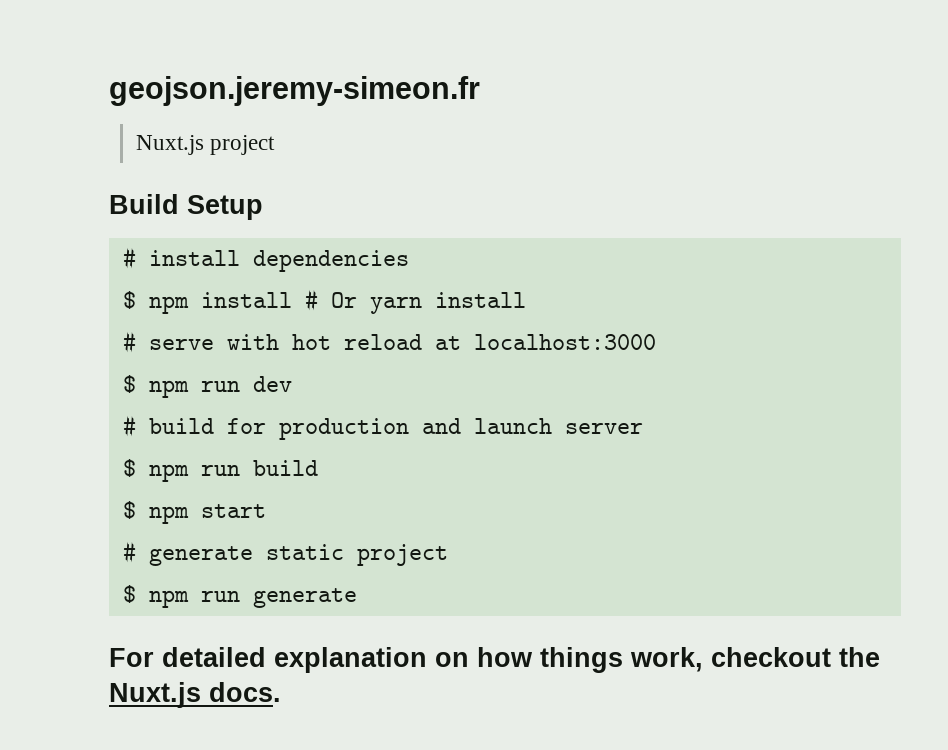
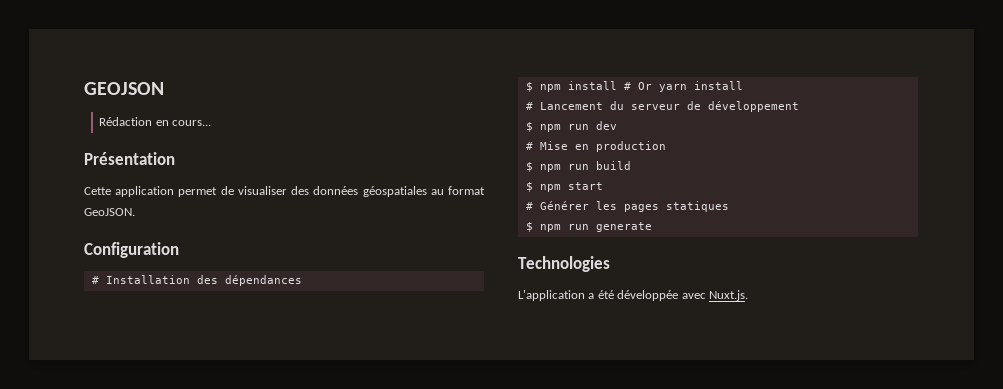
[109,76,480,106] [135,135,275,155] [109,194,263,220] [122,247,409,272] geojson.jeremy-simeon.fr // Nuxt.js project // Build Setup // # install dependencies -> [84,82,164,95] [99,117,212,126] [84,152,175,165] [84,186,486,197] [84,208,135,216] [84,242,179,258] [91,275,302,286] GEOJSON // Rédaction en cours... // Présentation // Cette application permet de visualiser des données géospatiales au format GeoJSON. // Configuration // # Installation des dépendances
[148,334,656,350] serve with hot reload at localhost:3000 -> [539,101,799,112] Lancement du serveur de développement
[148,418,266,434] build for -> [539,141,589,150] Mise en
[421,418,643,434] and launch server -> (666, 146) none
[148,544,448,566] generate static project -> [539,201,729,212] Générer les pages statiques
[109,647,880,673] [109,682,281,708] For detailed explanation on how things work, checkout the Nuxt.js docs. -> [518,256,610,272] [518,290,748,301] Technologies // L'application a été développée avec Nuxt.js.

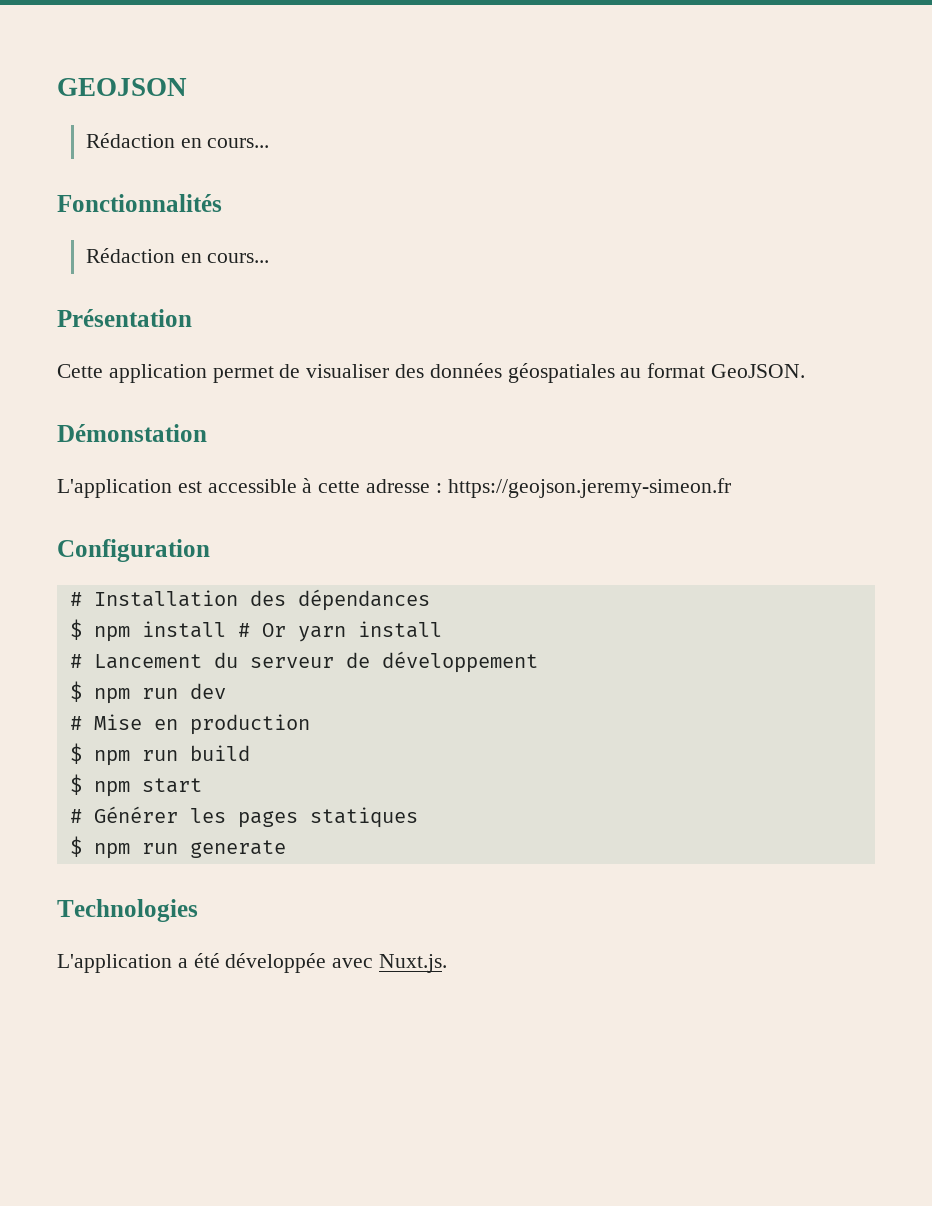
(212, 123) none -> [57,194,222,212] [85,248,270,263] // Fonctionnalités // Rédaction en cours...
(135, 212) none -> [57,424,207,442] [57,478,731,498] // Démonstation // L'application est accessible à cette adresse : https://geojson.jeremy-simeon.fr

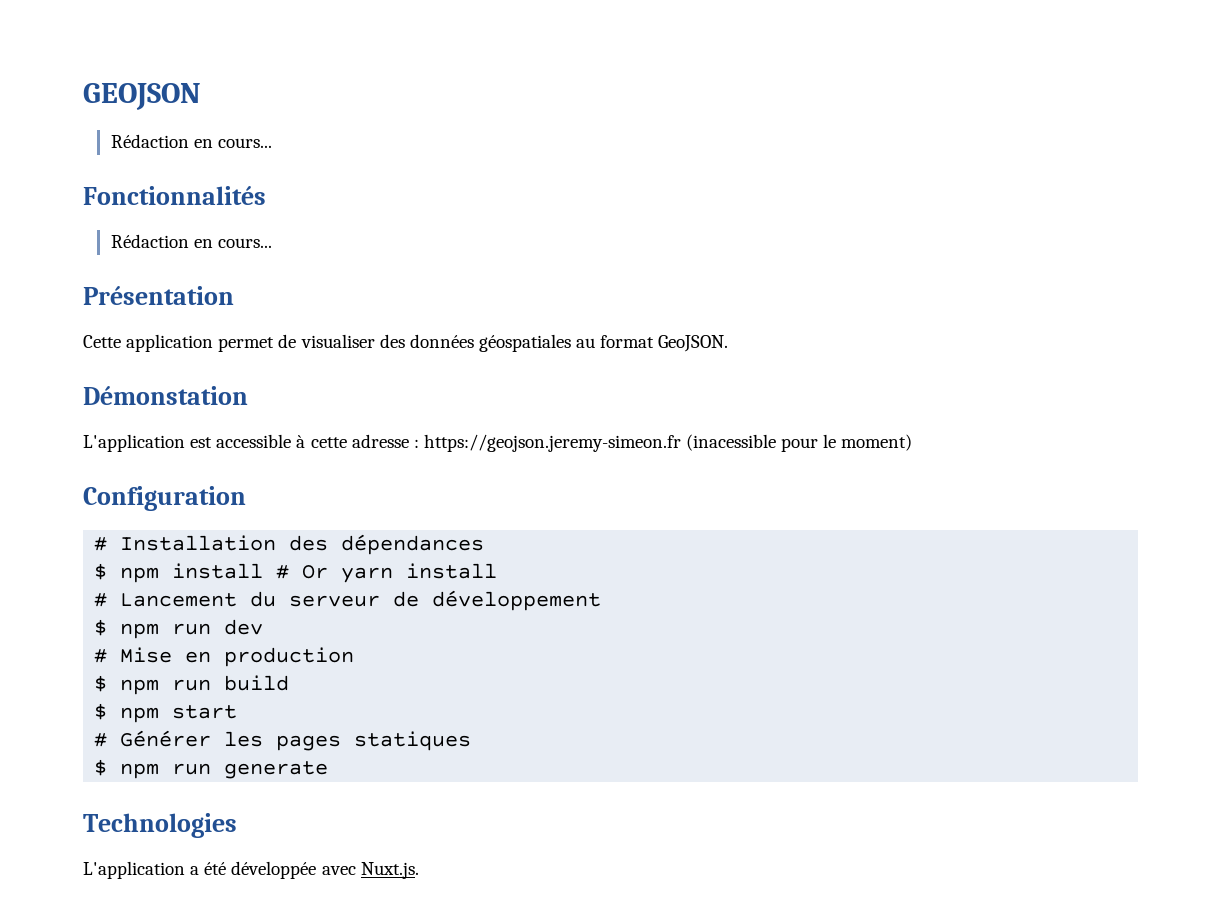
(731, 488) none -> [686,434,913,452] (inacessible pour le moment)

